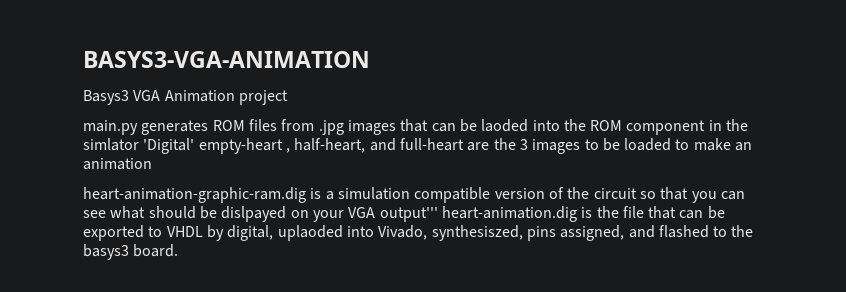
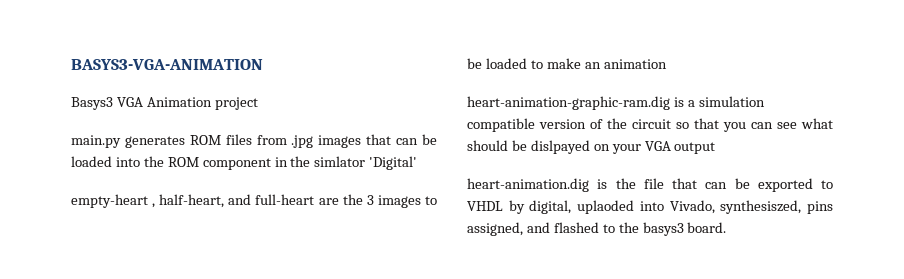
[481,119,529,132] laoded -> [71,156,112,167] loaded
(195, 146) none -> (418, 163) //
[379,207,438,222] output''' -> [674,142,716,154] output //

